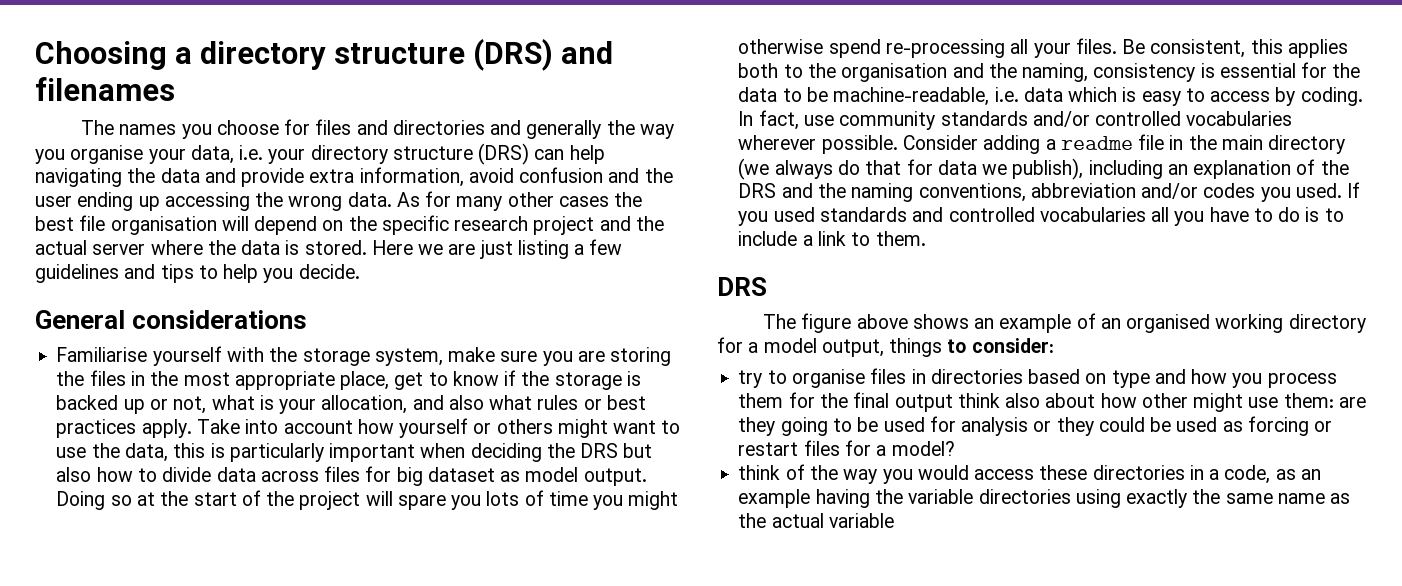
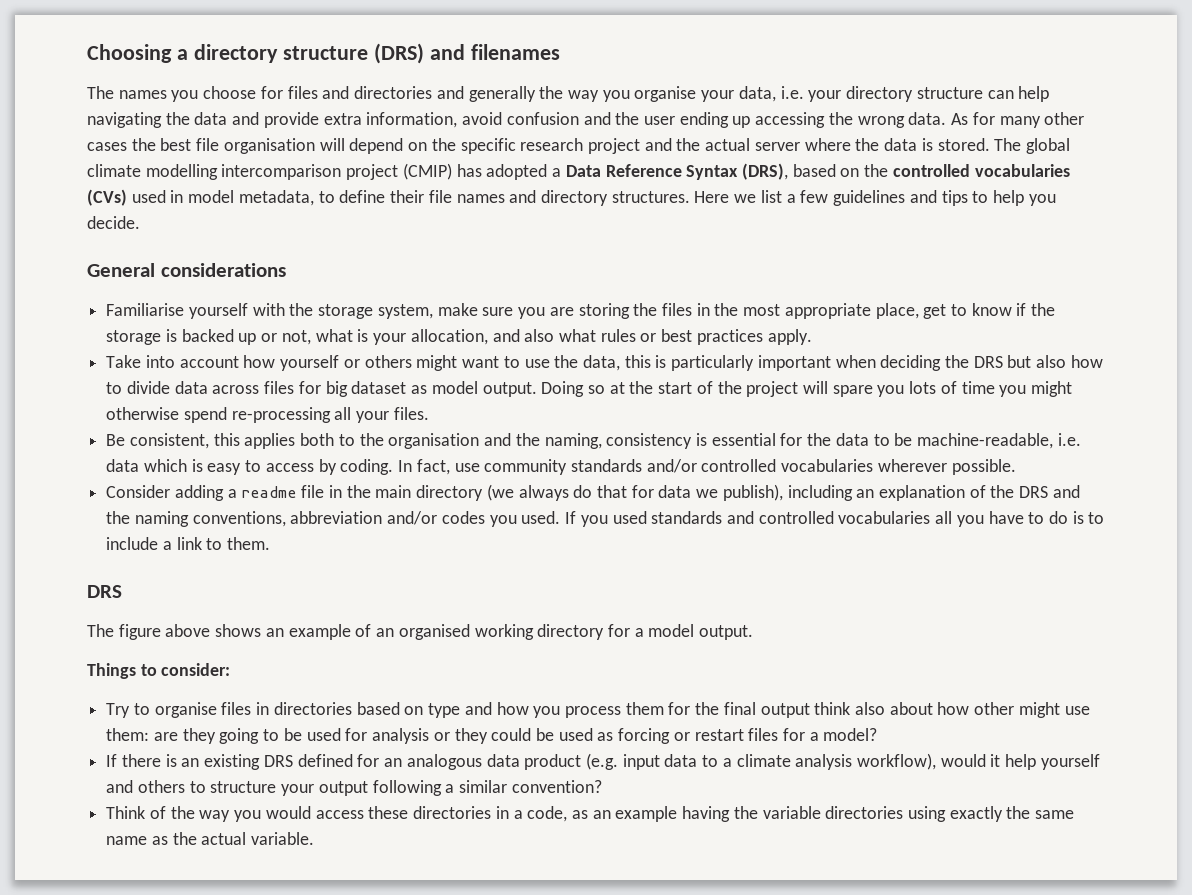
[478,143,530,165] (DRS) -> (983, 93) none
[371,240,569,259] Here we are just listing -> [994,138,1070,154] [87,163,1070,180] [87,189,782,206] The global climate modelling intercomparison project (CMIP) has adopted a Data Reference Syntax (DRS), based on the controlled vocabularies (CVs) used in model metadata, to define their file names and directory structures. Here we list
(192, 428) none -> (812, 337) //
(1117, 46) none -> (429, 413) //
(898, 144) none -> (1016, 467) //
[821,338,943,357] output, things -> [699,625,754,640] [87,663,136,679] output. // Things
[738,370,763,388] try -> [106,703,131,718] Try
[738,465,781,480] think -> [106,753,1100,770] [106,780,602,796] [106,806,146,819] If there is an existing DRS defined for an analogous data product (e.g. input data to a climate analysis workflow), would it help yourself and others to structure your output following a similar convention? // Think
[828,513,894,528] variable -> [251,832,315,845] variable.

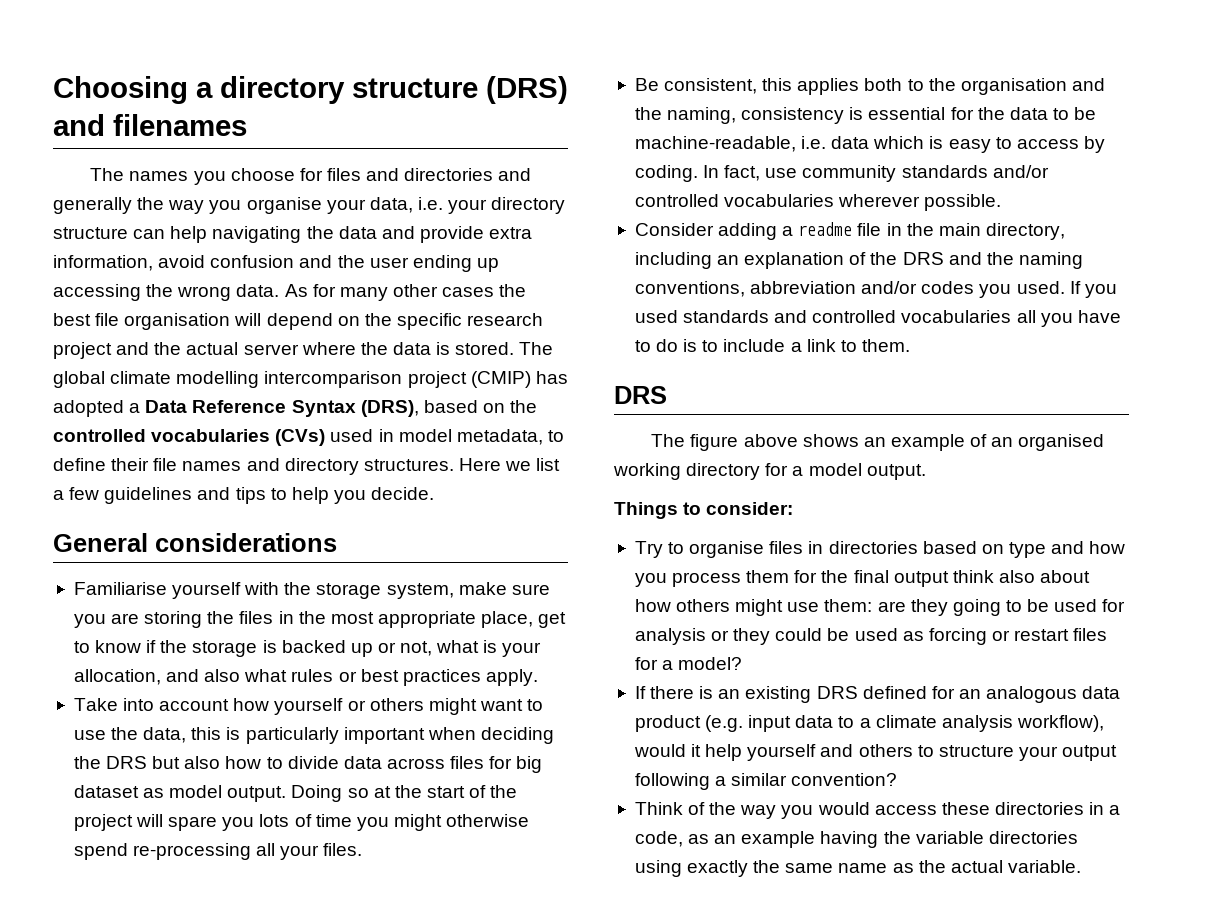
[416,484,783,501] directory (we always do that for data we publish), -> [985,223,1065,240] directory,
[974,702,1015,715] other -> [676,599,731,612] others

